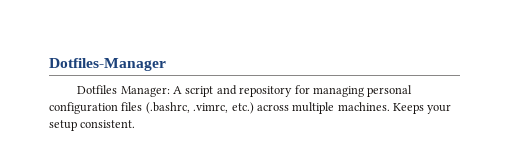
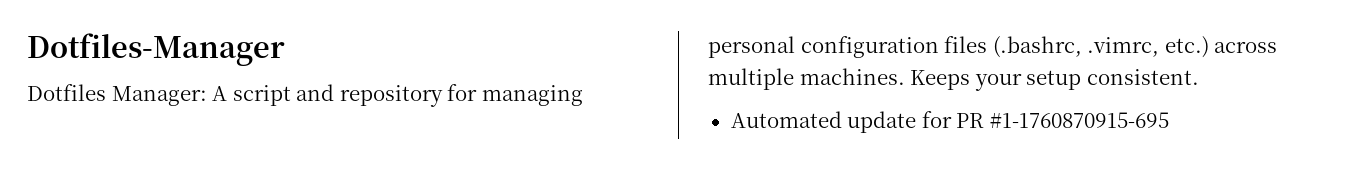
(136, 124) none -> [730,111,1169,133] // Automated update for PR #1-1760870915-695

